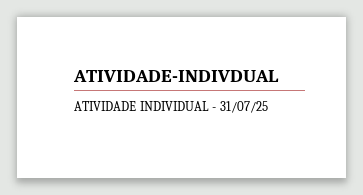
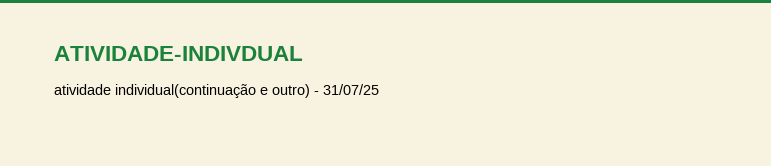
[74,101,209,111] ATIVIDADE INDIVIDUAL -> [54,84,310,98] atividade individual(continuação e outro)

